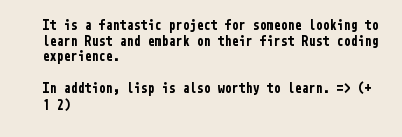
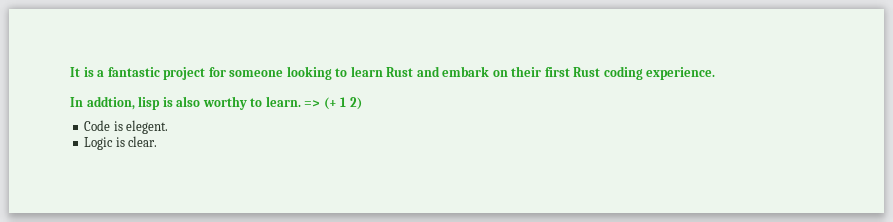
(70, 105) none -> [84,120,169,134] [84,136,158,150] // Code is elegent. // Logic is clear.

